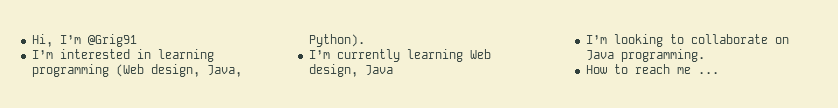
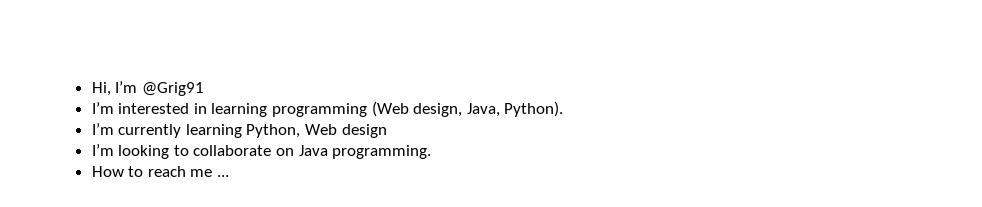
[469,49,491,59] [308,64,393,77] Web design, Java -> [246,124,387,138] Python, Web design

